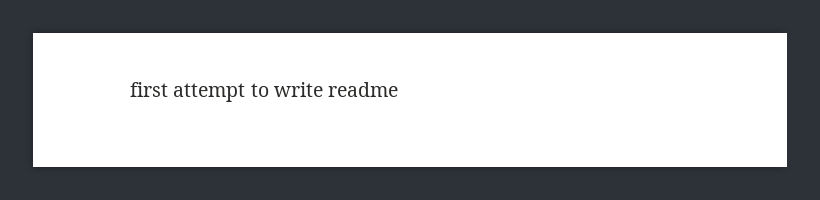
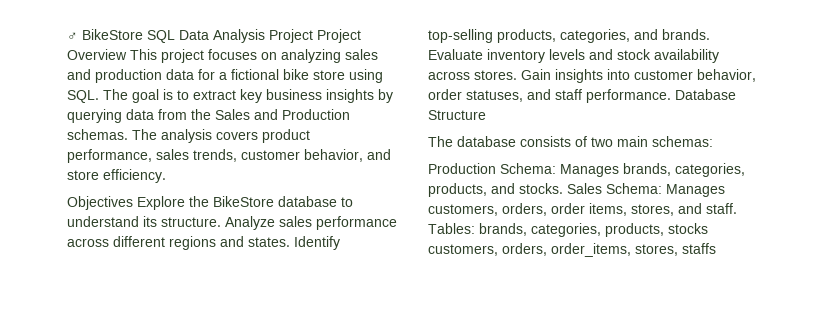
[130,82,399,102] first attempt to write readme -> [67,29,361,43] [67,49,378,63] [67,69,383,83] [67,89,393,103] [67,109,350,123] [67,129,310,143] [67,149,391,163] [67,169,166,183] [67,196,353,210] [67,216,397,230] [67,236,340,250] [428,29,710,43] [428,49,719,63] [428,69,756,83] [428,89,736,103] [428,110,486,120] [428,136,713,147] [428,163,745,177] [428,183,725,197] [428,203,737,216] [428,223,708,237] [428,243,716,257] ♂ BikeStore SQL Data Analysis Project Project Overview This project focuses on analyzing sales and production data for a fictional bike store using SQL. The goal is to extract key business insights by querying data from the Sales and Production schemas. The analysis covers product performance, sales trends, customer behavior, and store efficiency. // Objectives Explore the BikeStore database to understand its structure. Analyze sales performance across different regions and states. Identify top-selling products, categories, and brands. Evaluate inventory levels and stock availability across stores. Gain insights into customer behavior, order statuses, and staff performance. Database Structure // The database consists of two main schemas: // Production Schema: Manages brands, categories, products, and stocks. Sales Schema: Manages customers, orders, order items, stores, and staff. Tables: brands, categories, products, stocks customers, orders, order_items, stores, staffs

